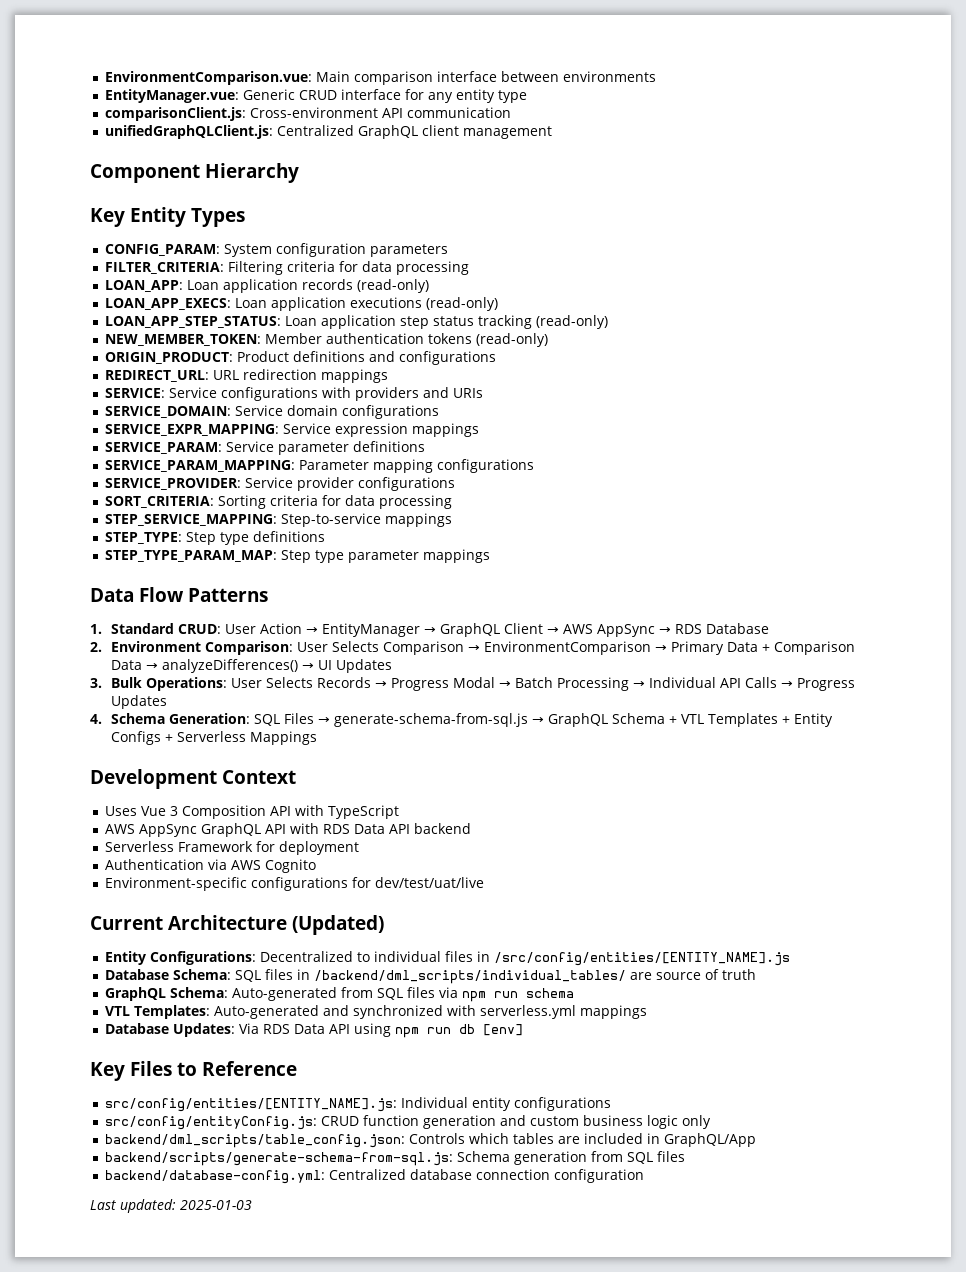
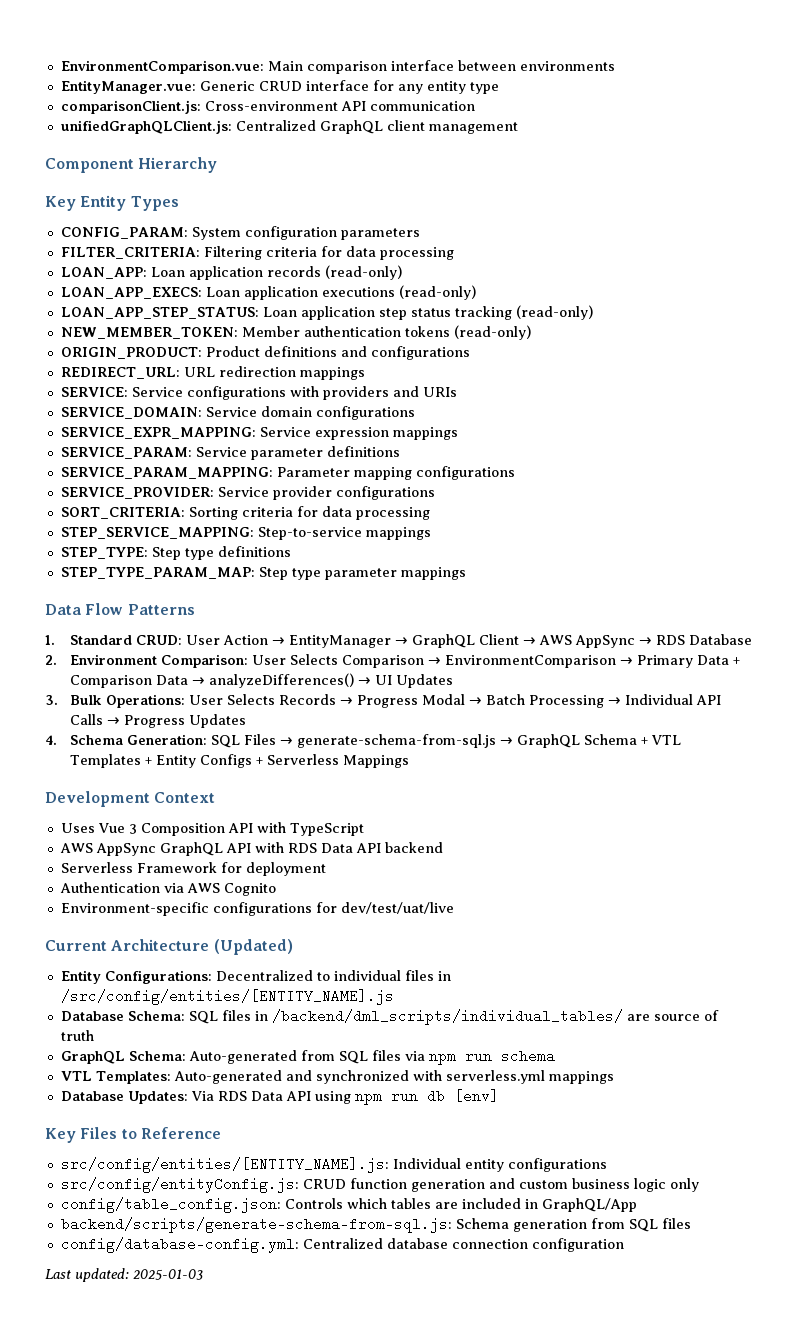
[105,1134,406,1148] backend/dml_scripts/table_config.json: -> [60,1197,281,1213] config/table_config.json:
[105,1170,326,1184] backend/database-config.yml: -> [60,1237,299,1253] config/database-config.yml:

